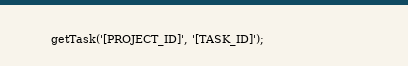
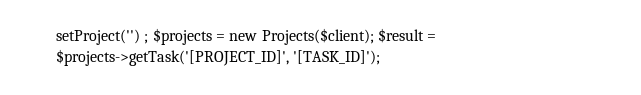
[51,34,188,46] getTask('[PROJECT_ID]', -> [56,28,437,45] [56,49,289,66] setProject('') ; $projects = new Projects($client); $result = $projects->getTask('[PROJECT_ID]',

